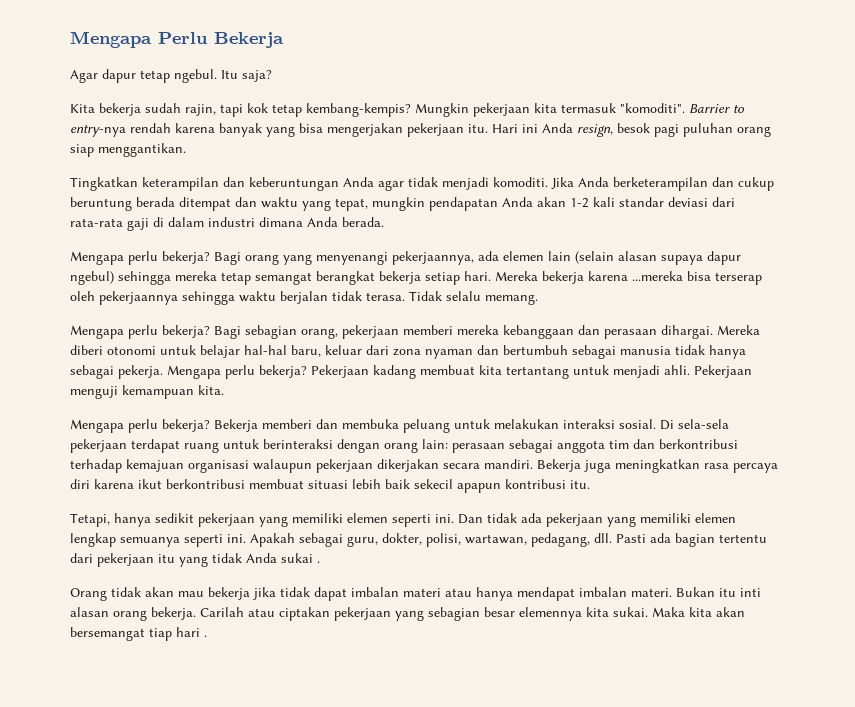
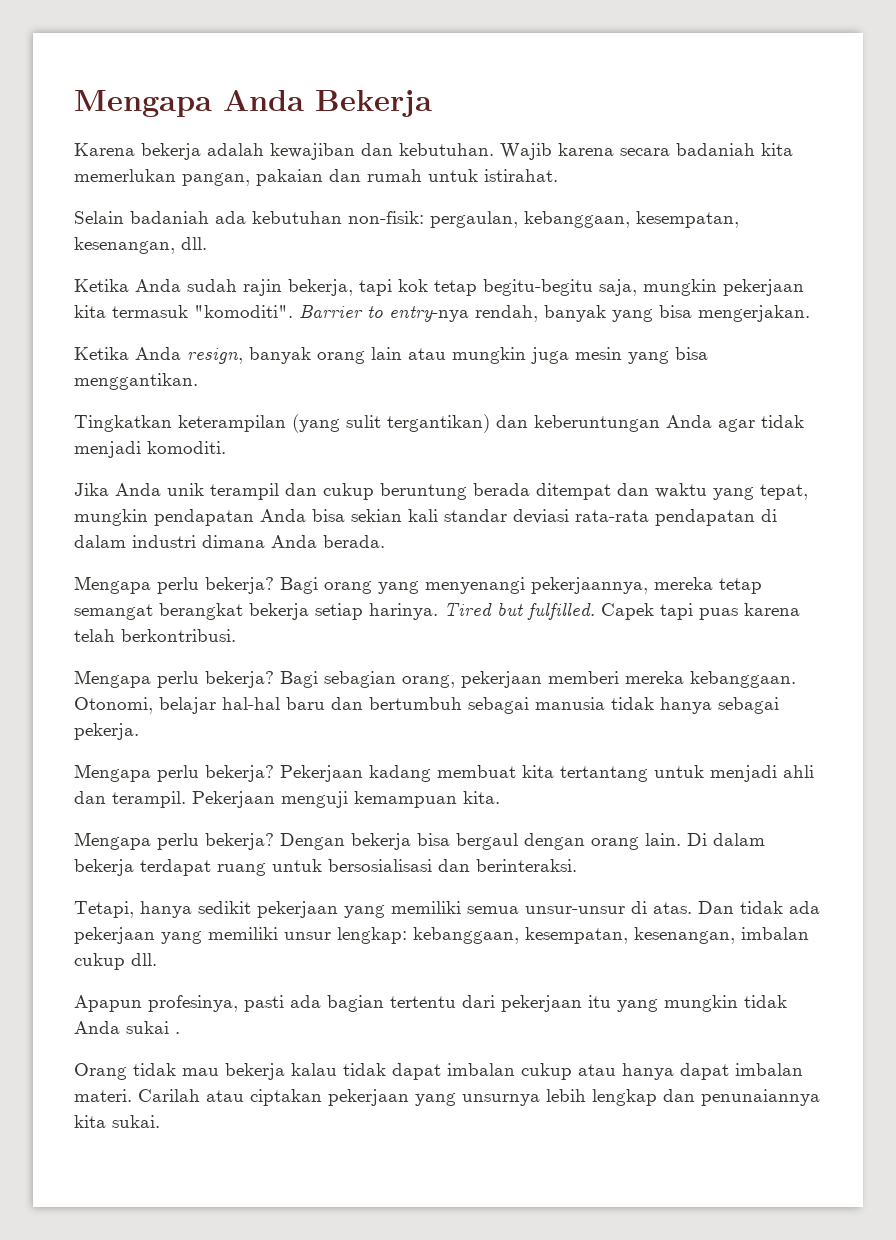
[70,31,208,48] Mengapa Perlu -> [74,90,304,117] Mengapa Anda
[70,69,272,83] [70,103,469,117] Agar dapur tetap ngebul. Itu saja? // Kita bekerja sudah rajin, tapi kok tetap kembang-kempis? Mungkin -> [74,143,793,160] [74,169,558,186] [74,211,739,228] [74,237,207,254] [74,279,717,296] Karena bekerja adalah kewajiban dan kebutuhan. Wajib karena secara badaniah kita memerlukan pangan, pakaian dan rumah untuk istirahat. // Selain badaniah ada kebutuhan non-fisik: pergaulan, kebanggaan, kesempatan, kesenangan, dll. // Ketika Anda sudah rajin bekerja, tapi kok tetap begitu-begitu saja, mungkin
[130,123,215,133] rendah karena -> [475,305,538,322] rendah,
[327,123,771,137] [70,144,94,157] mengerjakan pekerjaan itu. Hari ini Anda resign, besok pagi puluhan orang siap -> [698,305,810,322] [74,347,708,364] mengerjakan. // Ketika Anda resign, banyak orang lain atau mungkin juga mesin yang bisa
(219, 184) none -> [292,414,490,433] (yang sulit tergantikan)
(548, 182) none -> (226, 447) //
[613,177,708,191] berketerampilan -> [167,483,279,500] unik terampil
[537,197,589,208] akan 1-2 -> [312,509,402,522] bisa sekian
[712,197,735,207] [70,218,149,231] dari rata-rata gaji -> [575,509,755,526] rata-rata pendapatan
[478,251,741,265] [70,271,171,285] ada elemen lain (selain alasan supaya dapur ngebul) sehingga -> (648, 585) none
[464,271,762,285] [70,291,538,305] hari. Mereka bekerja karena ...mereka bisa terserap oleh pekerjaannya sehingga waktu berjalan tidak terasa. Tidak selalu memang. -> [369,602,800,620] [74,629,236,642] harinya. Tired but fulfilled. Capek tapi puas karena telah berkontribusi.
[503,325,760,339] [70,345,473,359] kebanggaan dan perasaan dihargai. Mereka diberi otonomi untuk belajar hal-hal baru, keluar dari zona nyaman -> [690,671,796,688] [74,697,325,714] kebanggaan. Otonomi, belajar hal-hal baru
(163, 372) none -> (139, 731) //
[664,365,690,375] ahli. -> [783,765,814,778] [74,791,186,808] ahli dan terampil.
[214,419,729,433] [70,439,738,453] [70,459,778,473] [70,479,590,493] Bekerja memberi dan membuka peluang untuk melakukan interaksi sosial. Di sela-sela pekerjaan terdapat ruang untuk berinteraksi dengan orang lain: perasaan sebagai anggota tim dan berkontribusi terhadap kemajuan organisasi walaupun pekerjaan dikerjakan secara mandiri. Bekerja juga meningkatkan rasa percaya diri karena ikut berkontribusi membuat situasi lebih baik sekecil apapun kontribusi itu. -> [280,833,765,850] [74,859,577,876] Dengan bekerja bisa bergaul dengan orang lain. Di dalam bekerja terdapat ruang untuk bersosialisasi dan berinteraksi.
[347,513,454,527] elemen seperti ini. -> [467,901,692,914] semua unsur-unsur di atas.
[695,513,736,523] [70,533,646,547] elemen lengkap semuanya seperti ini. Apakah sebagai guru, dokter, polisi, wartawan, pedagang, dll. Pasti -> [284,927,809,944] [74,953,157,970] [74,995,284,1012] unsur lengkap: kebanggaan, kesempatan, kesenangan, imbalan cukup dll. // Apapun profesinya, pasti
(208, 561) none -> [664,995,738,1012] mungkin
[145,587,174,597] akan -> (176, 1069) none
[253,587,276,600] jika -> [291,1063,337,1076] kalau
[403,588,441,597] materi -> [521,1063,572,1080] cukup
[517,587,575,601] mendapat -> [680,1063,729,1080] dapat
[676,587,761,597] [70,607,196,621] Bukan itu inti alasan orang bekerja. -> (132, 1095) none
[428,607,745,621] [70,627,207,641] sebagian besar elemennya kita sukai. Maka kita akan bersemangat tiap hari . -> [462,1089,820,1106] [74,1115,160,1128] unsurnya lebih lengkap dan penunaiannya kita sukai.

